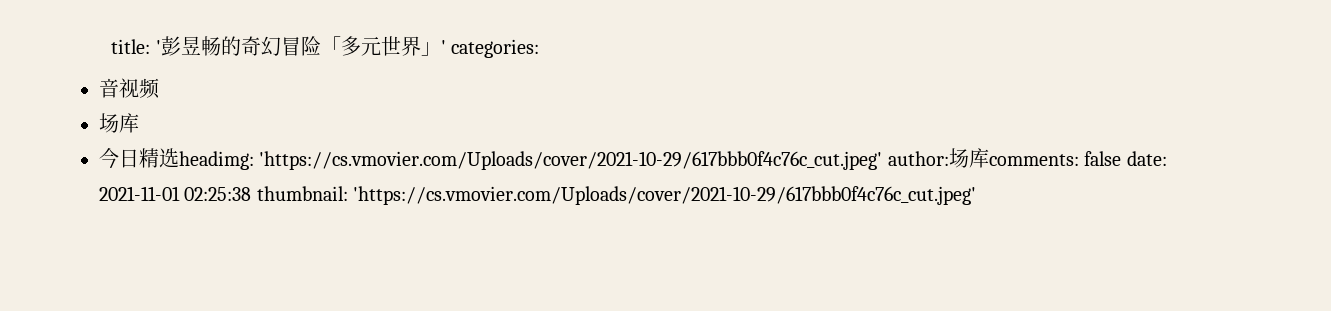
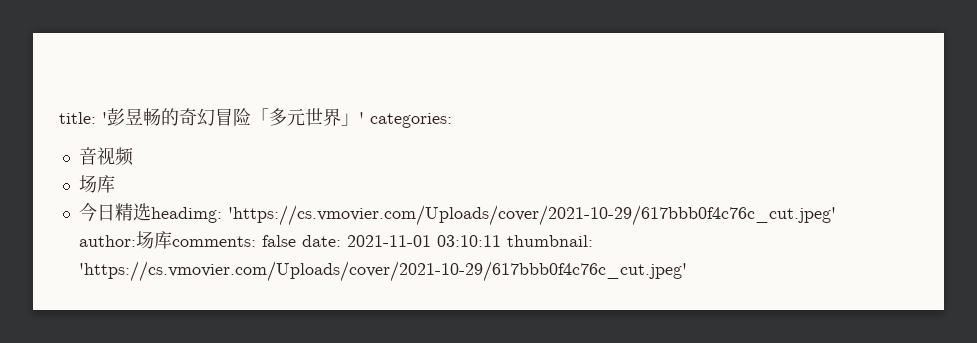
[184,187,252,201] 02:25:38 -> [436,235,501,247] 03:10:11

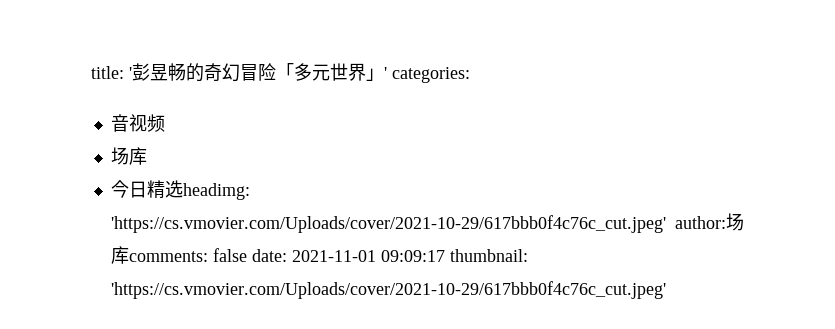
[436,235,501,247] 03:10:11 -> [380,250,445,262] 09:09:17

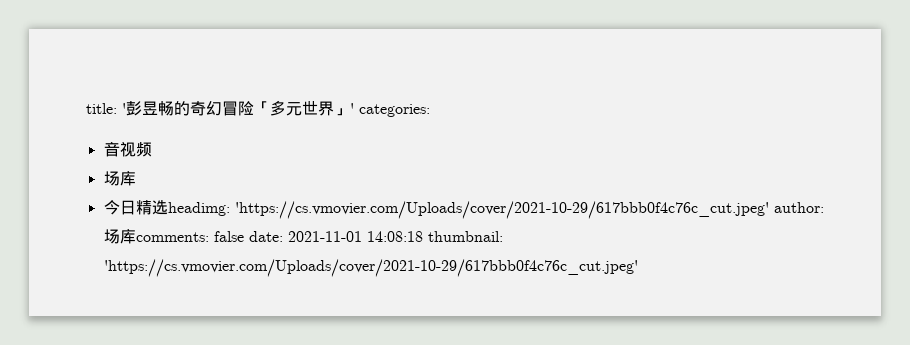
[380,250,445,262] 09:09:17 -> [366,231,423,242] 14:08:18

